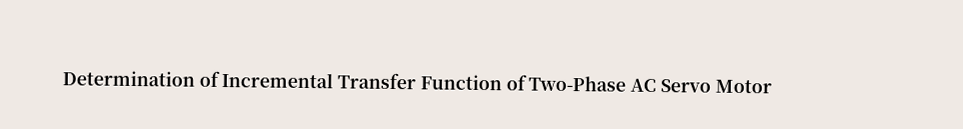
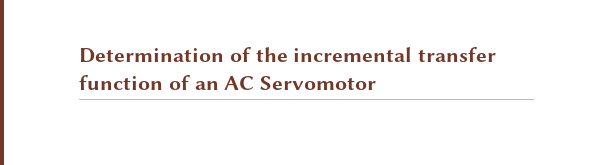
[221,72,772,94] Incremental Transfer Function of Two-Phase AC Servo Motor -> [255,47,497,62] [79,75,377,90] the incremental transfer function of an AC Servomotor

